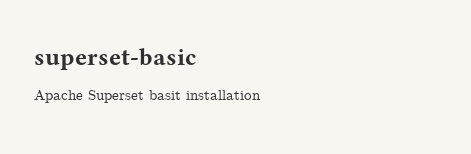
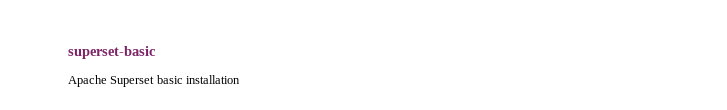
[149,90,181,100] basit -> [156,75,183,84] basic

